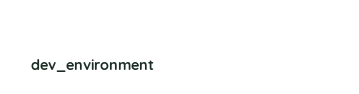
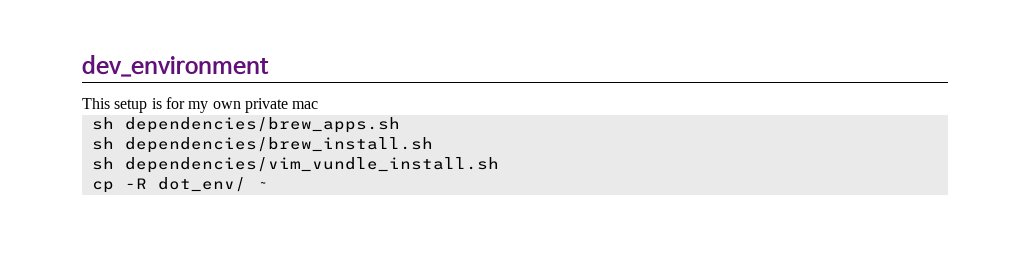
(154, 65) none -> [82,97,319,113] [91,117,400,133] [91,137,433,153] [91,157,499,173] [91,177,268,193] // This setup is for my own private mac // sh dependencies/brew_apps.sh // sh dependencies/brew_install.sh // sh dependencies/vim_vundle_install.sh // cp -R dot_env/ ~

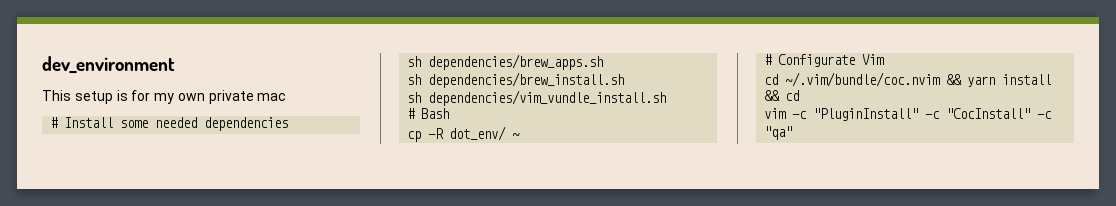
(319, 105) none -> [50,117,289,131] // # Install some needed dependencies
(499, 165) none -> [407,108,450,119] // # Bash
(268, 185) none -> [764,54,885,67] [764,72,1052,87] [764,90,800,101] [764,108,1053,121] [764,126,793,140] // # Configurate Vim // cd ~/.vim/bundle/coc.nvim && yarn install && cd // vim -c "PluginInstall" -c "CocInstall" -c "qa"

